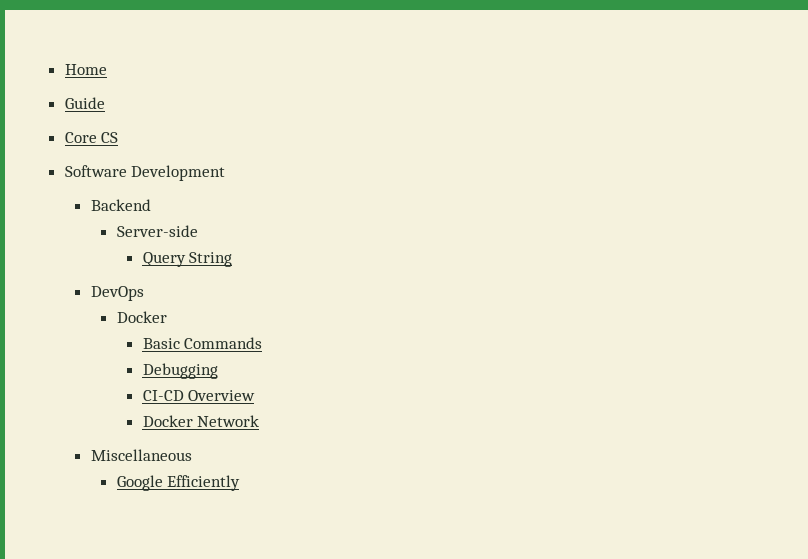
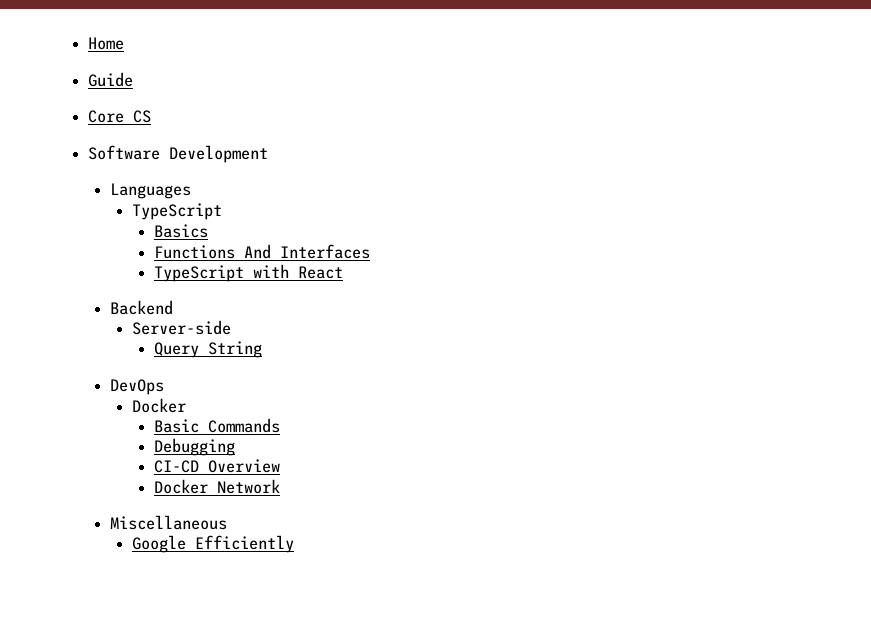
(226, 173) none -> [110,183,192,199] [131,203,222,220] [153,224,208,238] [153,244,370,259] [153,264,343,282] // Languages // TypeScript // Basics // Functions And Interfaces // TypeScript with React

